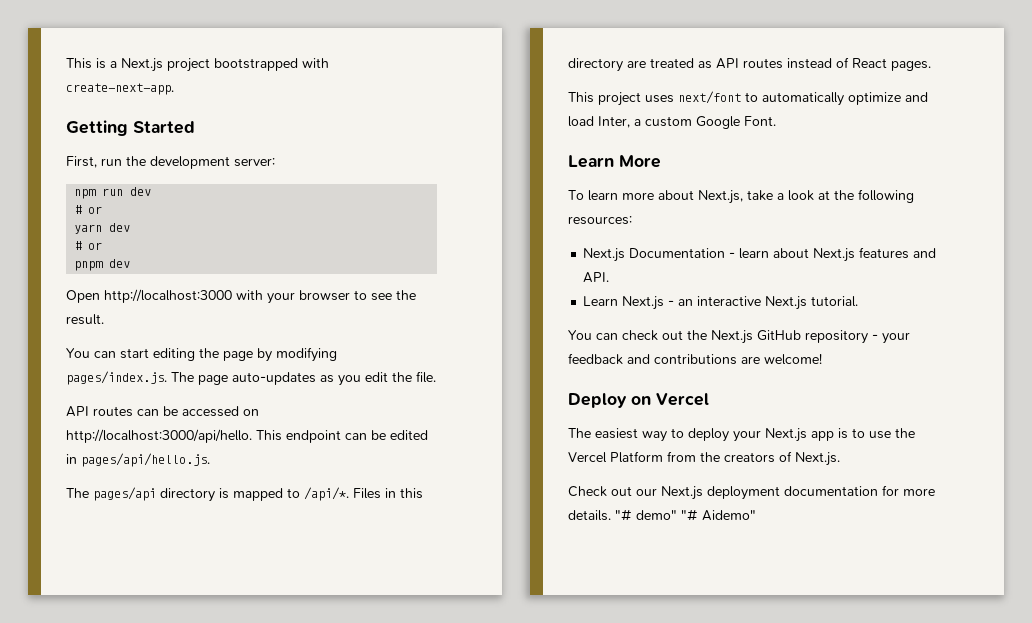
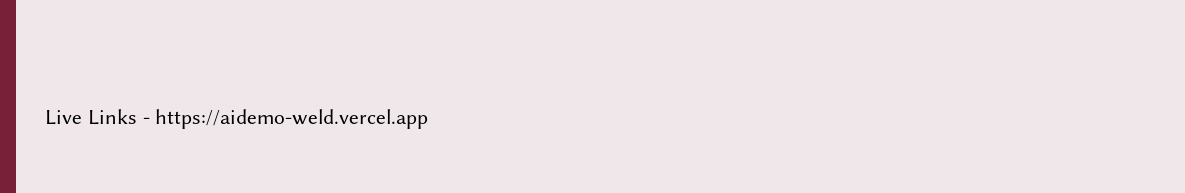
[66,58,329,72] [66,83,174,95] [66,120,195,136] [66,156,275,169] [74,187,152,199] [74,205,103,214] [74,223,131,234] [74,241,103,250] [74,259,131,271] [66,289,416,304] [66,314,104,325] [66,347,337,362] [66,371,436,386] [66,406,259,417] [66,429,428,443] [66,453,210,467] [66,487,423,502] [568,57,931,72] [568,91,928,106] [568,116,776,129] [568,155,661,168] [568,189,914,204] [568,216,632,225] [583,247,937,262] [583,272,610,283] [583,296,859,310] [568,330,910,344] [568,353,822,365] [568,393,709,408] [568,428,915,442] [568,451,840,466] [568,485,935,500] [568,509,756,521] This is a Next.js project bootstrapped with create-next-app. // Getting Started // First, run the development server: // npm run dev // # or // yarn dev // # or // pnpm dev // Open http://localhost:3000 with your browser to see the result. // You can start editing the page by modifying pages/index.js. The page auto-updates as you edit the file. // API routes can be accessed on http://localhost:3000/api/hello. This endpoint can be edited in pages/api/hello.js. // The pages/api directory is mapped to /api/*. Files in this directory are treated as API routes instead of React pages. // This project uses next/font to automatically optimize and load Inter, a custom Google Font. // Learn More // To learn more about Next.js, take a look at the following resources: // Next.js Documentation - learn about Next.js features and API. // Learn Next.js - an interactive Next.js tutorial. // You can check out the Next.js GitHub repository - your feedback and contributions are welcome! // Deploy on Vercel // The easiest way to deploy your Next.js app is to use the Vercel Platform from the creators of Next.js. // Check out our Next.js deployment documentation for more details. "# demo" "# Aidemo" -> [45,109,429,129] Live Links - https://aidemo-weld.vercel.app

